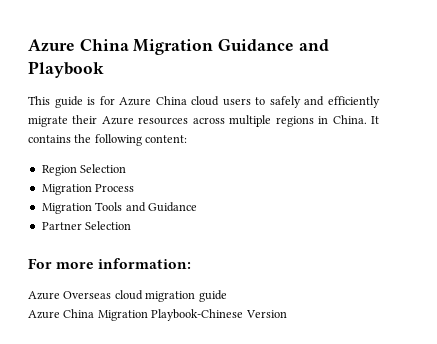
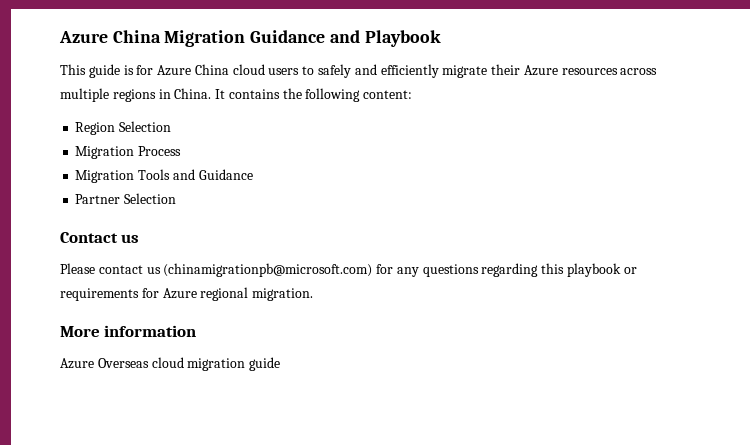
[28,258,192,269] For more information: -> [60,232,140,243] [60,263,637,277] [60,287,314,301] [60,325,197,337] Contact us // Please contact us (chinamigrationpb@microsoft.com) for any questions regarding this playbook or requirements for Azure regional migration. // More information
[28,309,287,321] // Azure China Migration Playbook-Chinese Version -> (281, 364) none

